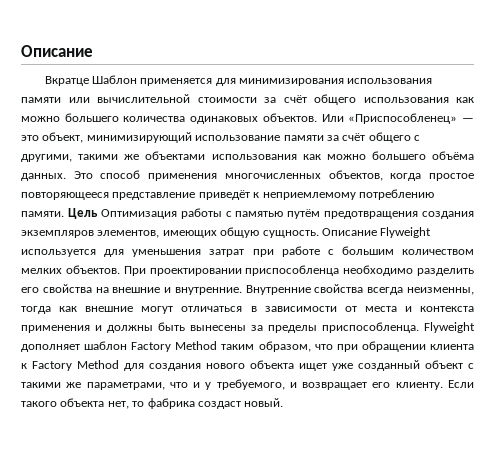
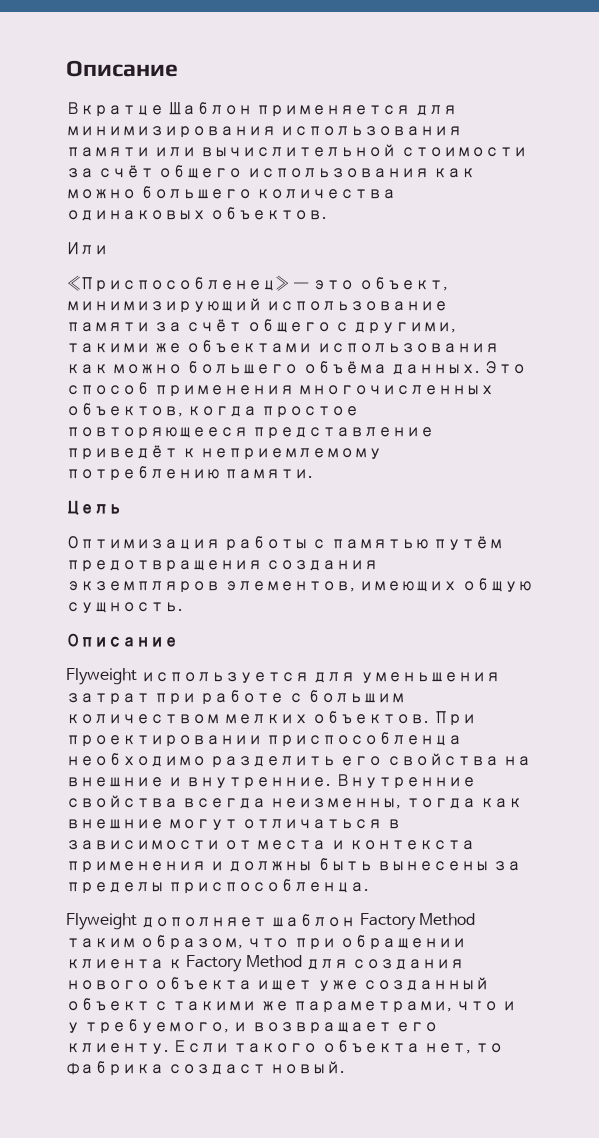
(317, 117) none -> (328, 213) //
(344, 118) none -> (108, 248) //
(64, 214) none -> (314, 474) //
(98, 213) none -> (122, 507) //
[321,228,377,236] Описание -> [66,633,178,647] // Описание //
(419, 327) none -> (370, 886) //

